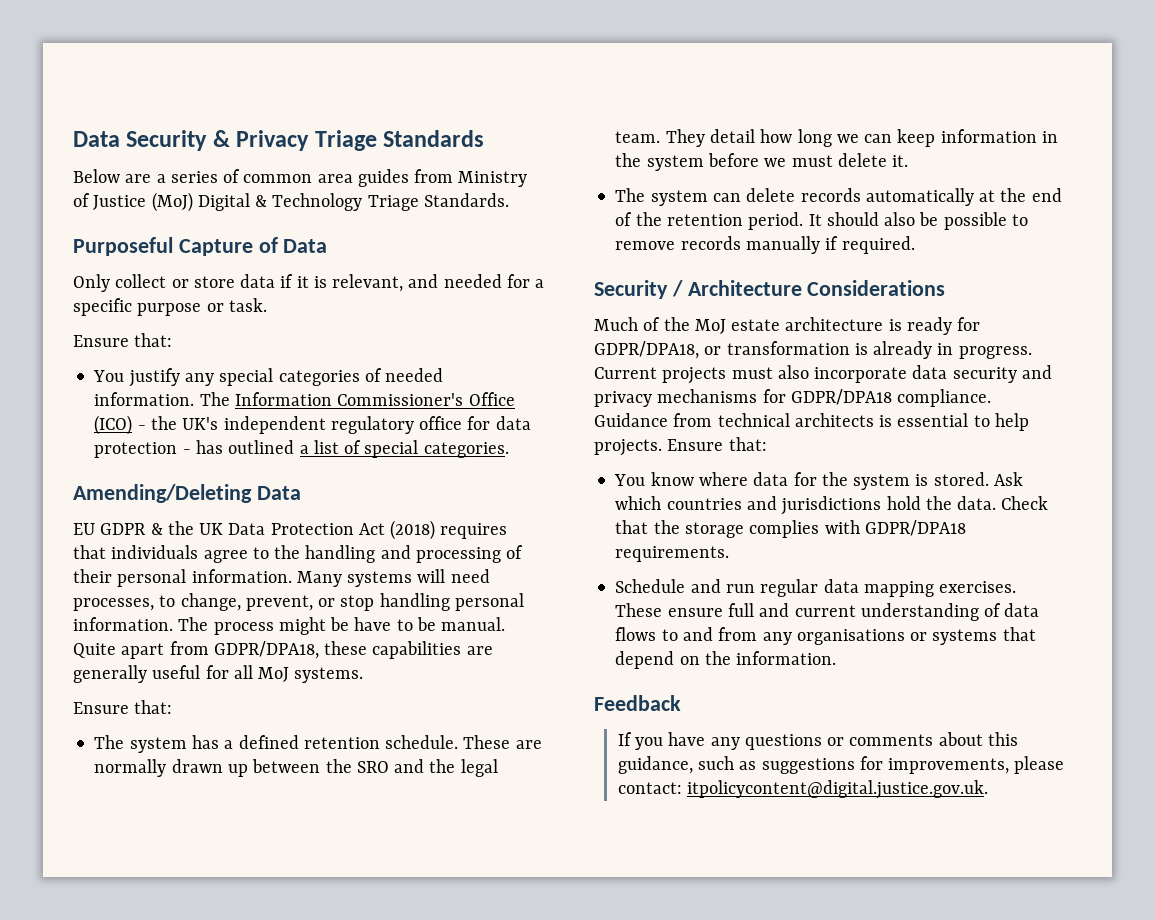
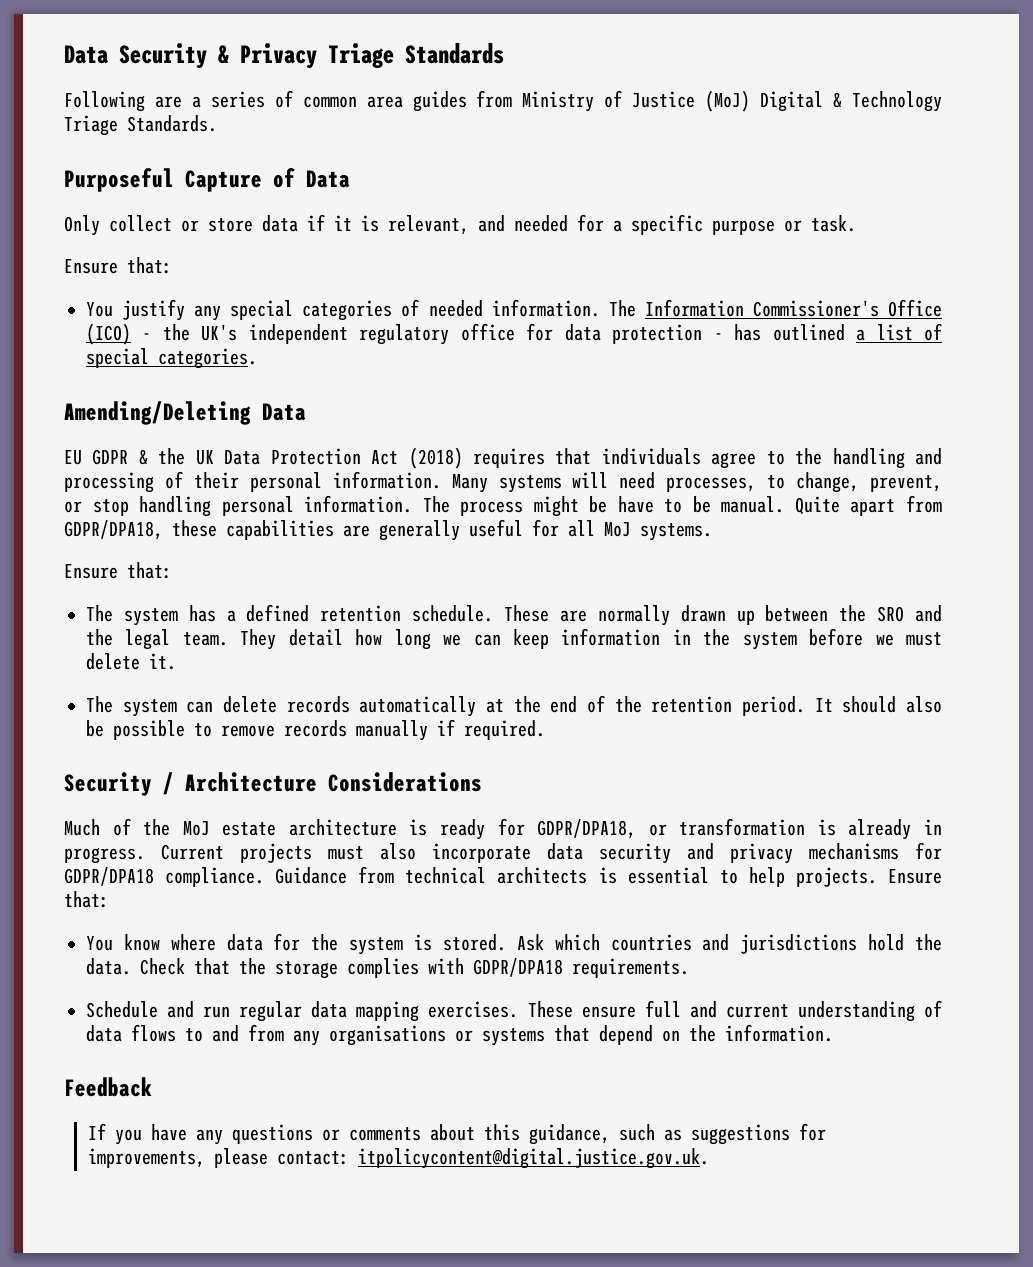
[73,169,120,183] Below -> [64,91,145,112] Following

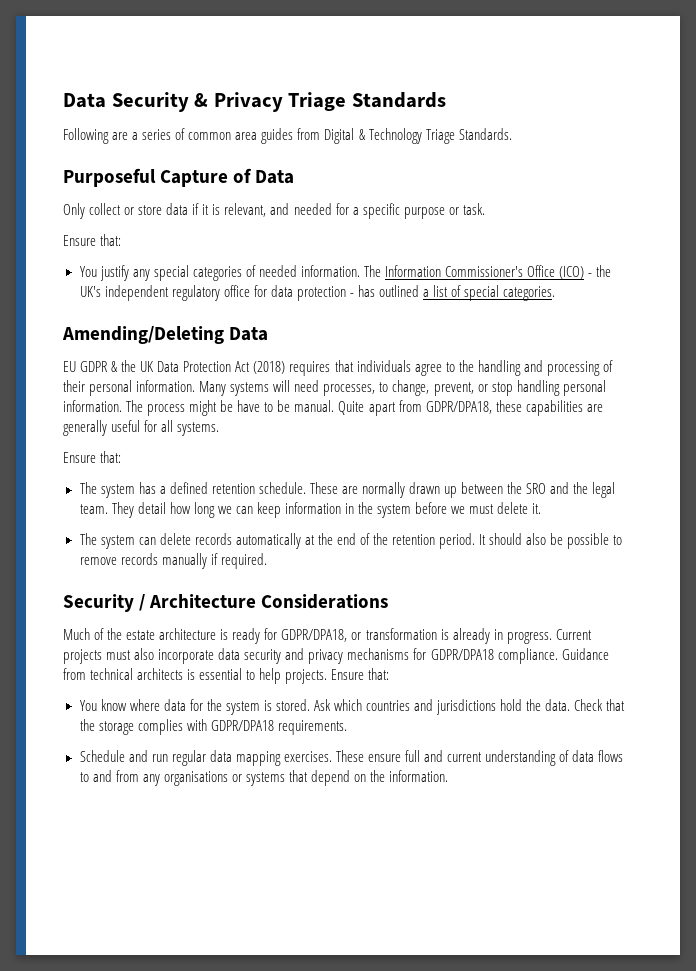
[522,90,751,112] Ministry of Justice (MoJ) -> (321, 134) none
[604,522,631,537] MoJ -> (174, 426) none
[182,821,210,836] MoJ -> (123, 634) none
[64,1077,152,1097] [87,1123,826,1145] [87,1148,709,1169] // Feedback // If you have any questions or comments about this guidance, such as suggestions for improvements, please contact: itpolicycontent@digital.justice.gov.uk. -> (449, 776) none

